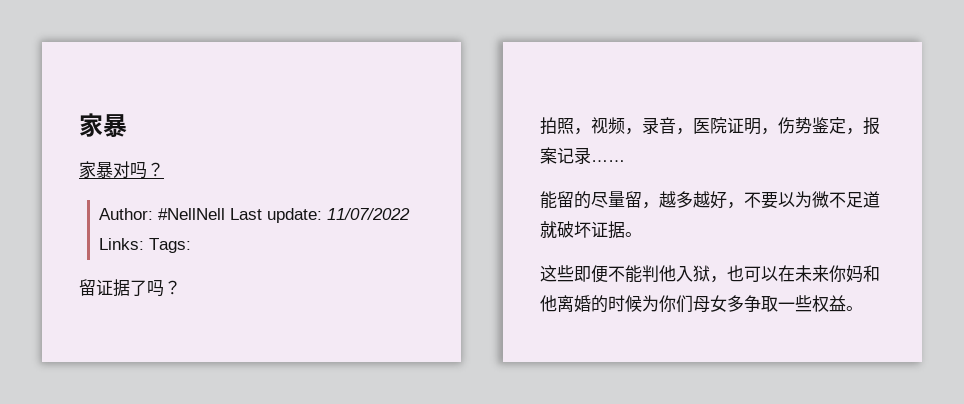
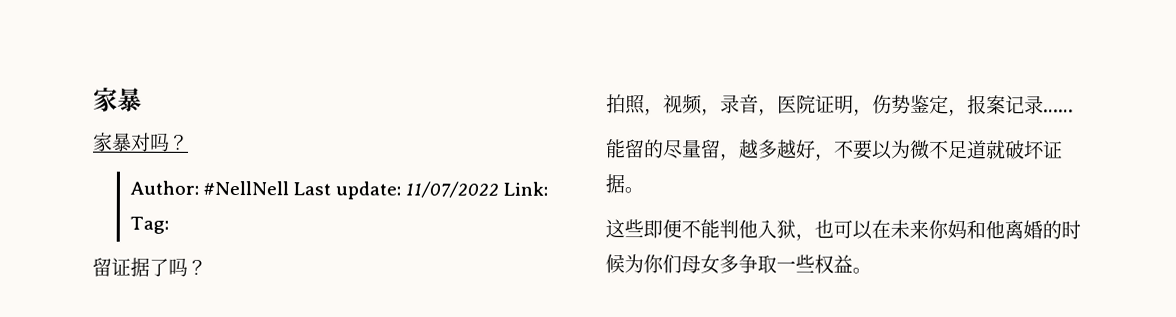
[98,238,191,253] Links: Tags: -> [503,181,549,196] [129,216,169,234] Link: Tag:

